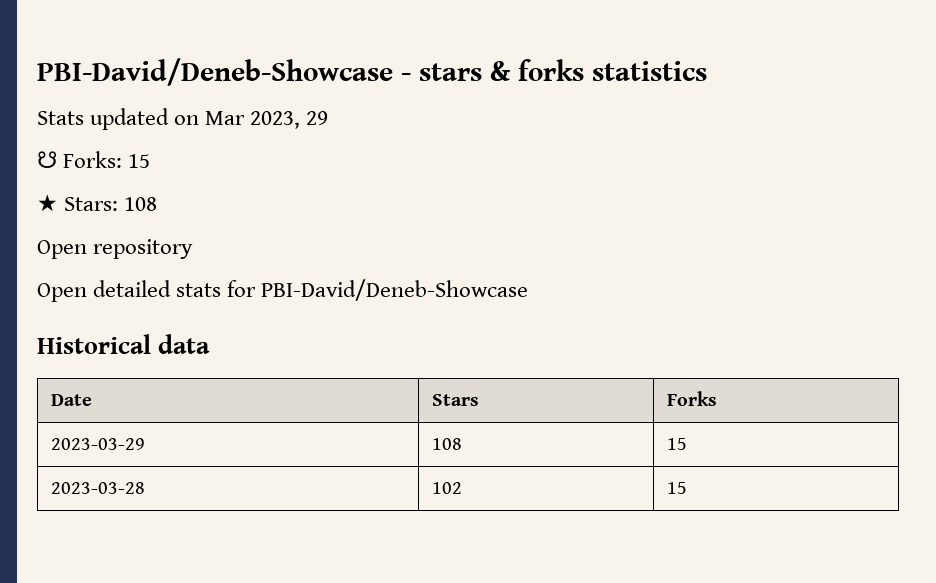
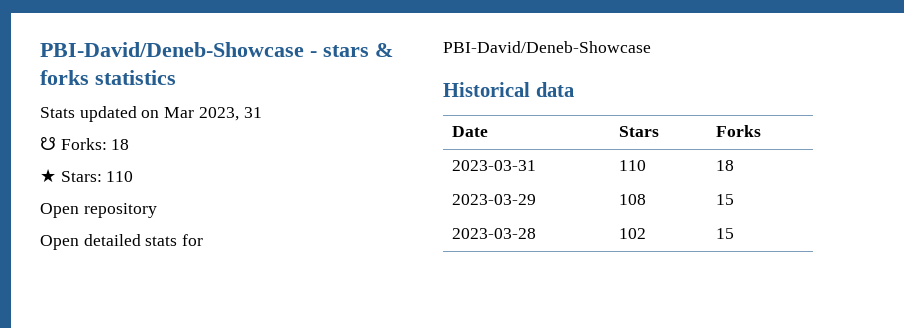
[306,111,329,125] 29 -> [243,107,262,118] 31
[128,154,151,168] 15 -> [111,139,130,150] 18
[124,197,158,211] 108 -> [106,171,134,182] 110
(717, 398) none -> [452,160,537,171] [619,160,647,171] [716,160,735,171] // 2023-03-31 | 110 | 18

